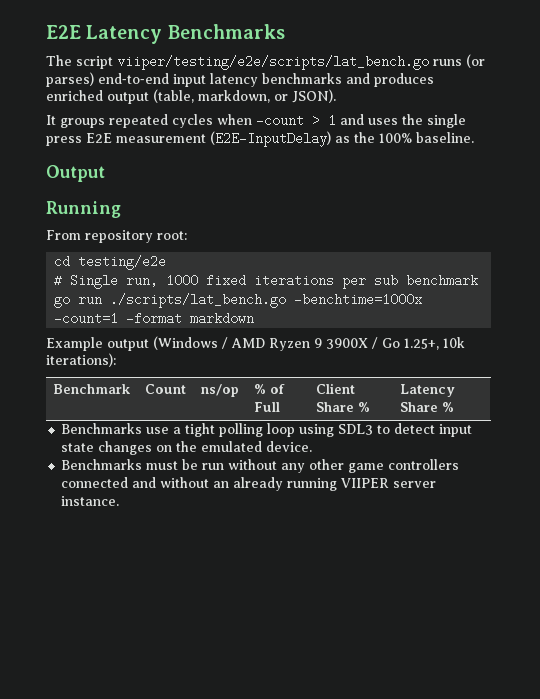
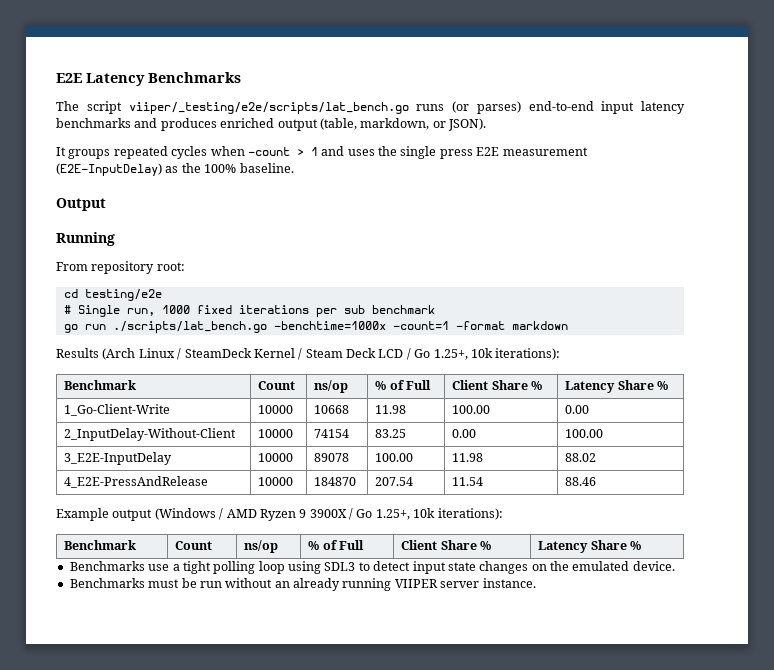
[117,55,429,70] viiper/testing/e2e/scripts/lat_bench.go -> [128,102,409,114] viiper/_testing/e2e/scripts/lat_bench.go
(255, 318) none -> [56,348,561,360] [64,380,137,390] [258,381,296,390] [314,380,349,393] [375,380,432,390] [452,380,543,390] [565,380,669,393] [64,404,171,416] [258,405,294,414] [314,405,350,414] [375,405,407,414] [452,405,491,414] [565,405,590,414] [64,428,237,441] [258,429,294,438] [314,429,350,438] [375,429,407,438] [452,429,477,438] [565,429,604,438] [64,452,173,465] [258,453,294,462] [314,453,350,462] [375,453,414,462] [452,453,484,462] [565,453,597,462] [64,476,209,488] [258,477,294,486] [314,477,357,486] [375,477,414,486] [452,477,484,486] [565,477,597,486] // Results (Arch Linux / SteamDeck Kernel / Steam Deck LCD / Go 1.25+, 10k iterations): // Benchmark | Count | ns/op | % of Full | Client Share % | Latency Share % // 1_Go-Client-Write | 10000 | 10668 | 11.98 | 100.00 | 0.00 // 2_InputDelay-Without-Client | 10000 | 74154 | 83.25 | 0.00 | 100.00 // 3_E2E-InputDelay | 10000 | 89078 | 100.00 | 11.98 | 88.02 // 4_E2E-PressAndRelease | 10000 | 184870 | 207.54 | 11.54 | 88.46
[281,459,460,473] [61,477,210,488] any other game controllers connected and without -> (273, 583) none

